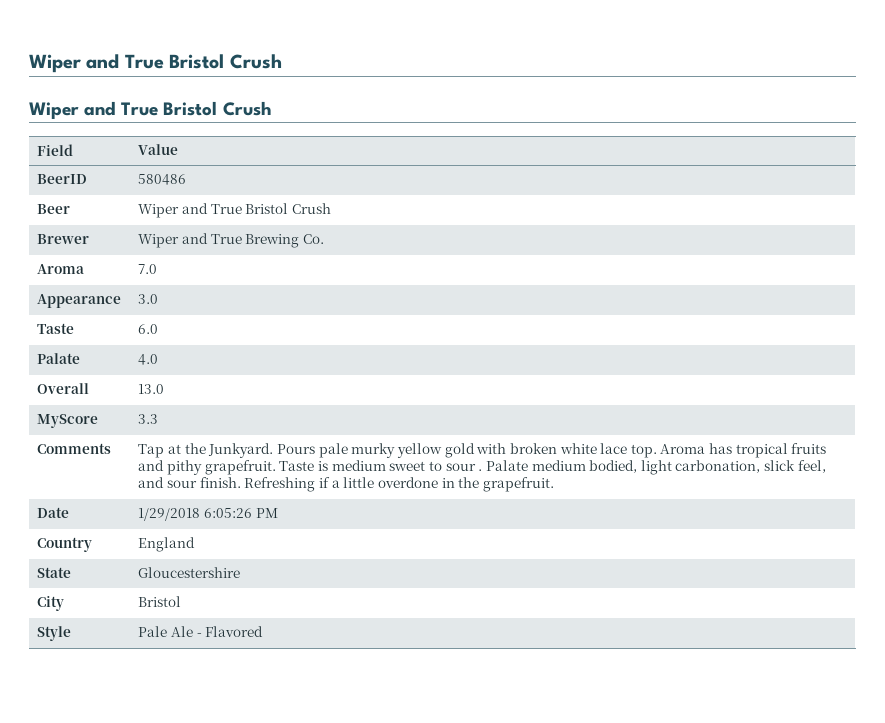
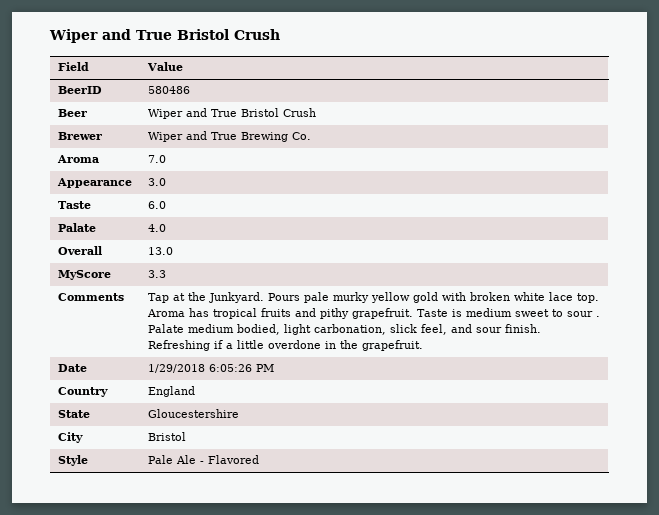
[29,54,282,73] [29,101,272,119] Wiper and True Bristol Crush // Wiper and True Bristol Crush -> [49,29,280,43] Wiper and True Bristol Crush

